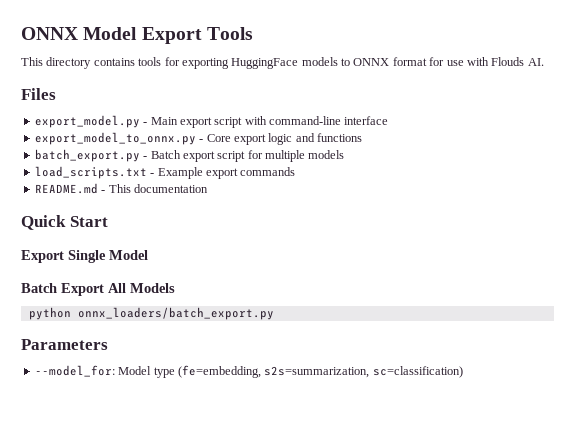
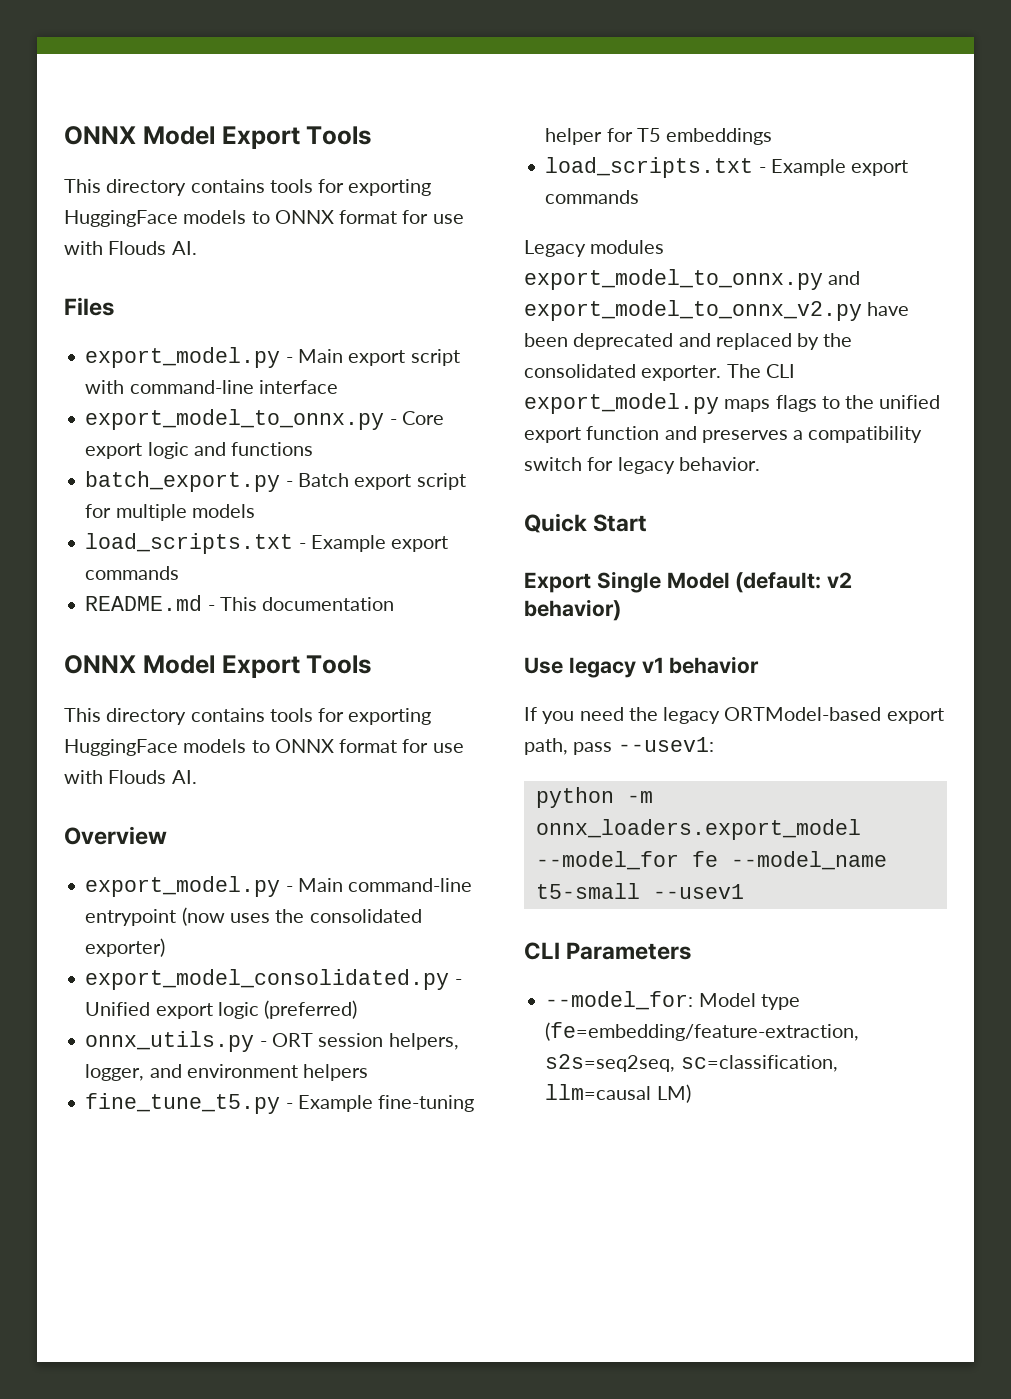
(208, 188) none -> [64,655,372,678] [64,708,432,725] [64,739,464,756] [64,770,197,784] [64,826,167,845] [85,876,473,897] [85,907,422,926] [85,938,166,957] [85,969,462,990] [85,1000,358,1019] [85,1031,459,1052] [85,1064,369,1081] [85,1093,475,1114] [545,128,773,145] [545,157,909,178] [545,190,640,204] [524,240,665,257] [524,269,861,290] [524,300,910,321] [524,333,853,350] [524,364,795,381] [524,393,941,414] [524,426,923,443] [524,457,760,474] // ONNX Model Export Tools // This directory contains tools for exporting HuggingFace models to ONNX format for use with Flouds AI. // Overview // export_model.py - Main command-line entrypoint (now uses the consolidated exporter) // export_model_consolidated.py - Unified export logic (preferred) // onnx_utils.py - ORT session helpers, logger, and environment helpers // fine_tune_t5.py - Example fine-tuning helper for T5 embeddings // load_scripts.txt - Example export commands // Legacy modules export_model_to_onnx.py and export_model_to_onnx_v2.py have been deprecated and replaced by the consolidated exporter. The CLI export_model.py maps flags to the unified export function and preserves a compatibility switch for legacy behavior.
[21,283,175,296] [28,307,274,320] // Batch Export All Models // python onnx_loaders/batch_export.py // -> [735,572,853,593] [524,599,621,621] [524,656,760,678] [524,707,944,724] [524,737,714,755] [535,787,653,808] [535,819,861,840] [535,851,887,870] [535,883,744,899] [524,942,560,960] (default: v2 behavior) // Use legacy v1 behavior // If you need the legacy ORTModel-based export path, pass --usev1: // python -m onnx_loaders.export_model --model_for fe --model_name t5-small --usev1 // CLI
[177,365,463,378] (fe=embedding, s2s=summarization, sc=classification) -> [545,1022,860,1041] [545,1054,838,1072] [545,1084,691,1103] (fe=embedding/feature-extraction, s2s=seq2seq, sc=classification, llm=causal LM)

